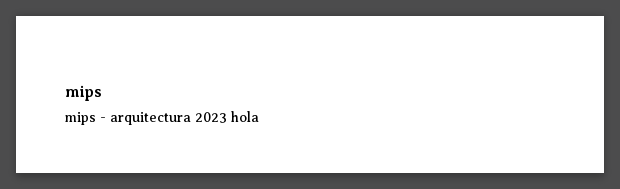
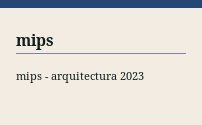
[231,111,259,122] hola -> (144, 76) none

